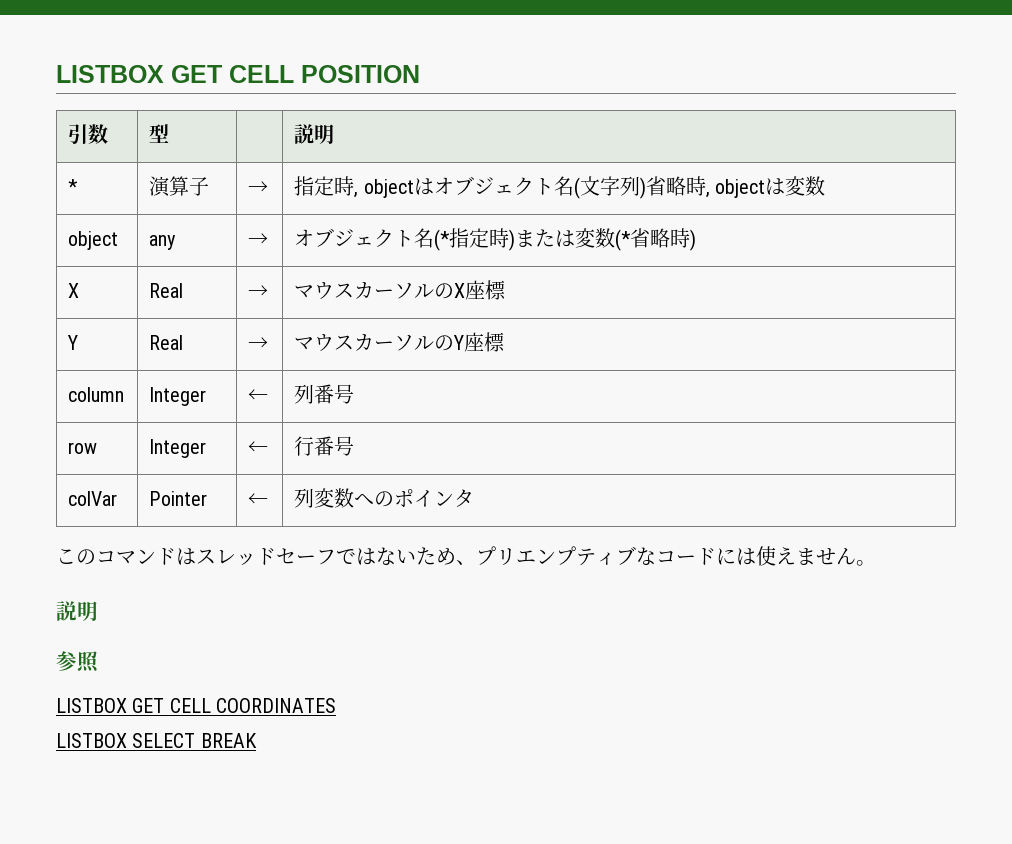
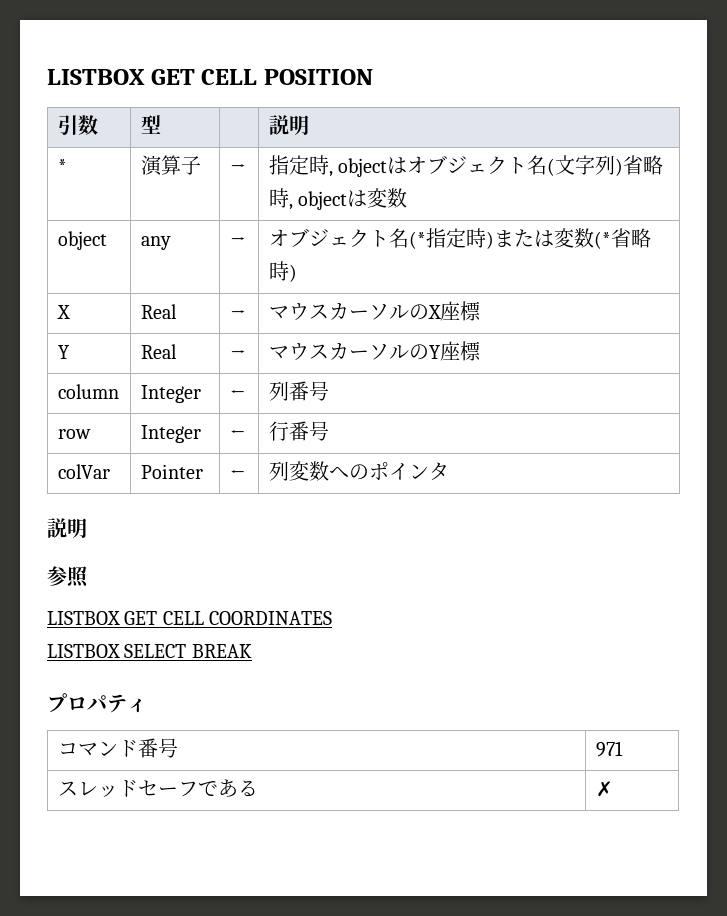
[56,546,876,566] // このコマンドはスレッドセーフではないため、プリエンプティブなコードには使えません。 -> (449, 471) none
(257, 740) none -> [47,693,147,713] [57,738,178,758] [595,741,623,757] [57,779,258,798] [595,781,613,797] // プロパティ // コマンド番号 | 971 // スレッドセーフである | ✗

